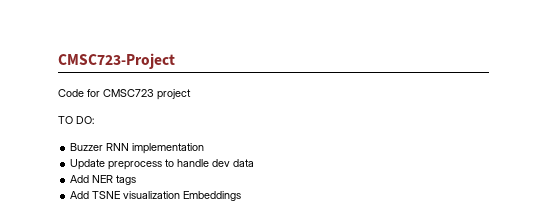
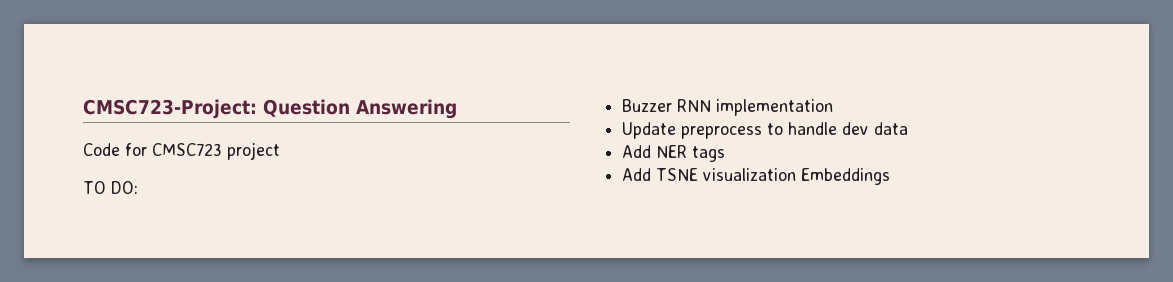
[58,53,175,69] CMSC723-Project -> [83,99,457,119] CMSC723-Project: Question Answering

